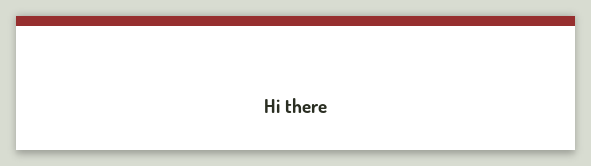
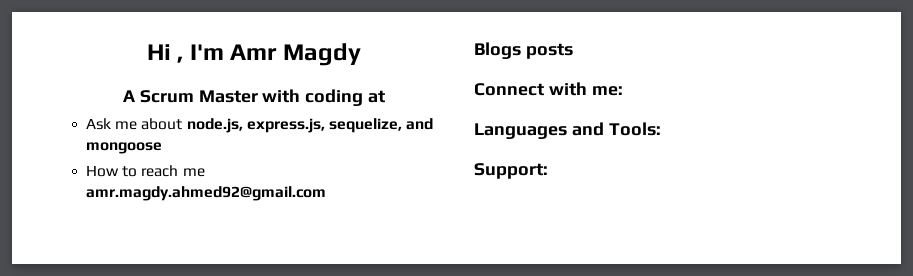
[285,98,328,113] there -> [177,43,362,66] [122,89,386,106] [86,118,434,133] [86,142,163,154] [86,165,205,177] [86,186,327,201] [474,42,573,59] [474,82,623,96] [474,122,661,139] [474,163,548,179] , I'm Amr Magdy // A Scrum Master with coding at // Ask me about node.js, express.js, sequelize, and mongoose // How to reach me amr.magdy.ahmed92@gmail.com // Blogs posts // Connect with me: // Languages and Tools: // Support:

